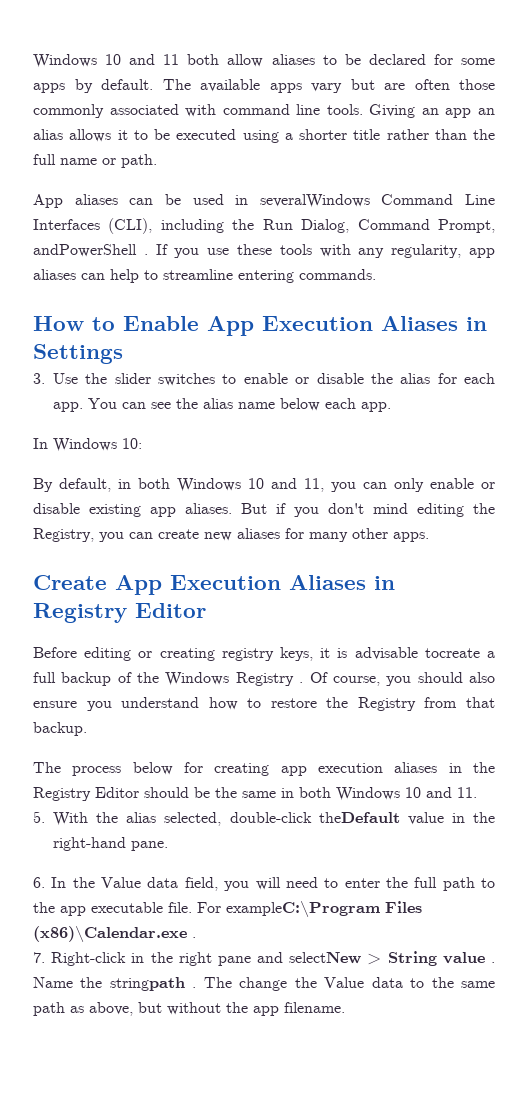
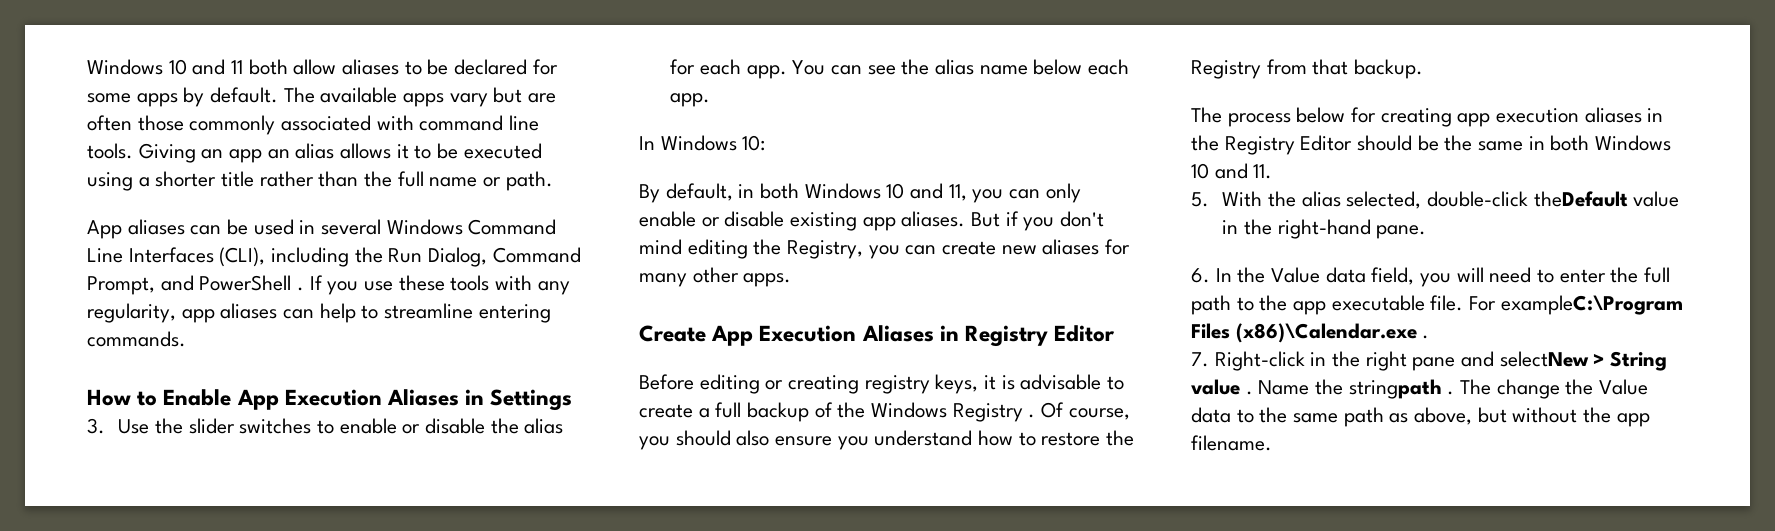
[259,194,370,208] severalWindows -> [321,219,463,235] several Windows
[33,244,137,257] andPowerShell -> [160,275,292,291] and PowerShell
[424,648,480,658] tocreate -> [1107,376,1125,390] [639,404,693,418] to create

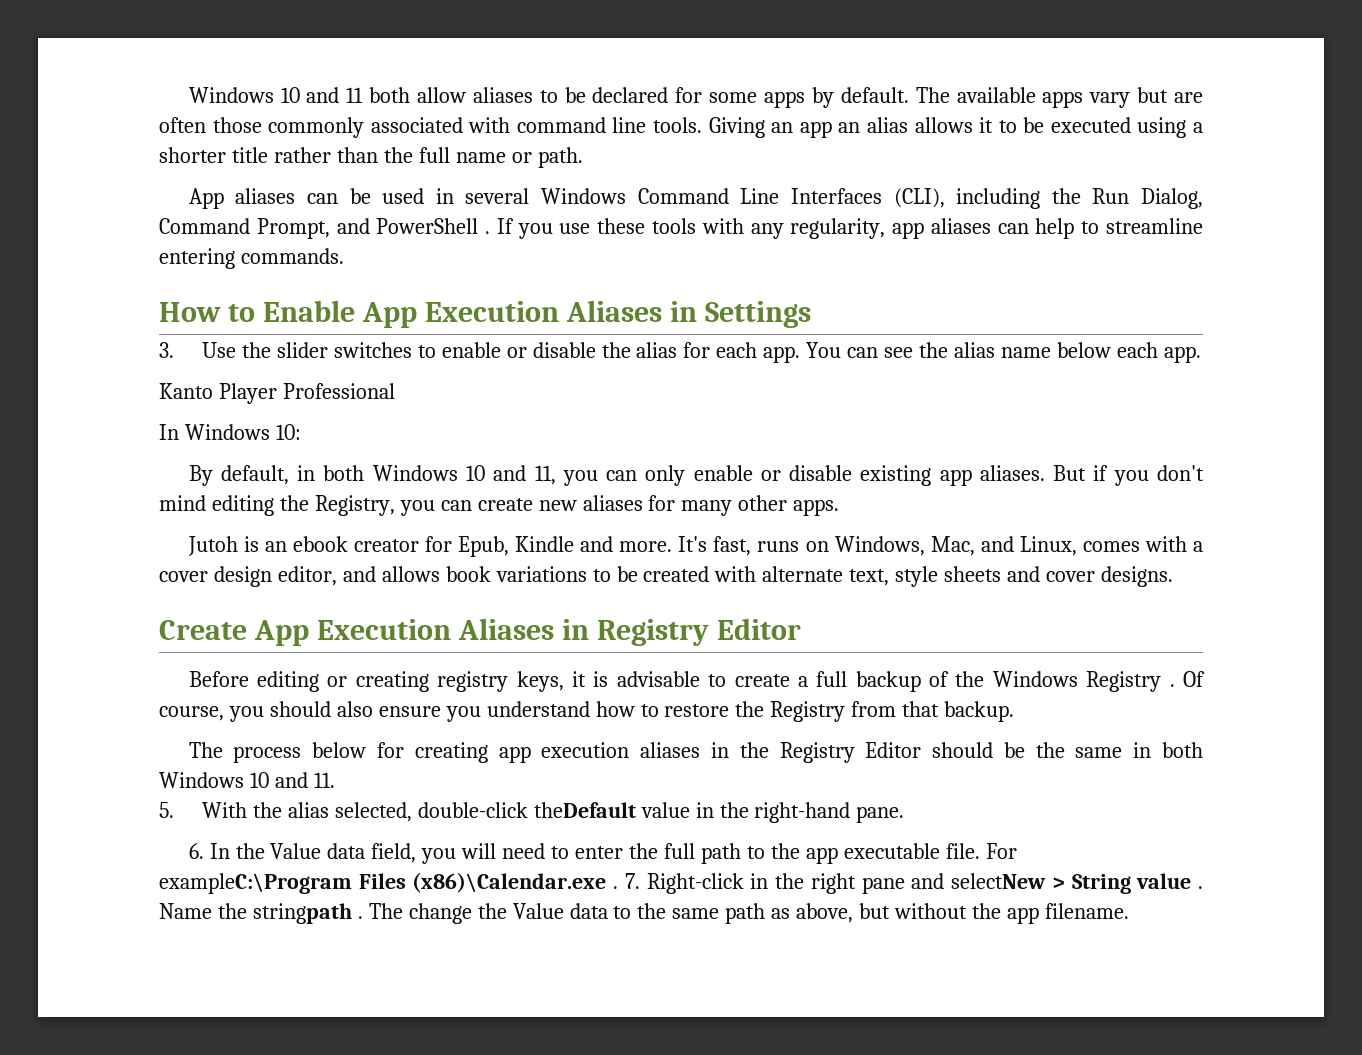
(711, 100) none -> [159,383,395,404] // Kanto Player Professional
(792, 280) none -> [187,536,1203,557] [159,566,1173,587] // Jutoh is an ebook creator for Epub, Kindle and more. It's fast, runs on Windows, Mac, and Linux, comes with a cover design editor, and allows book variations to be created with alternate text, style sheets and cover designs.
(1430, 337) // -> (619, 887) none

